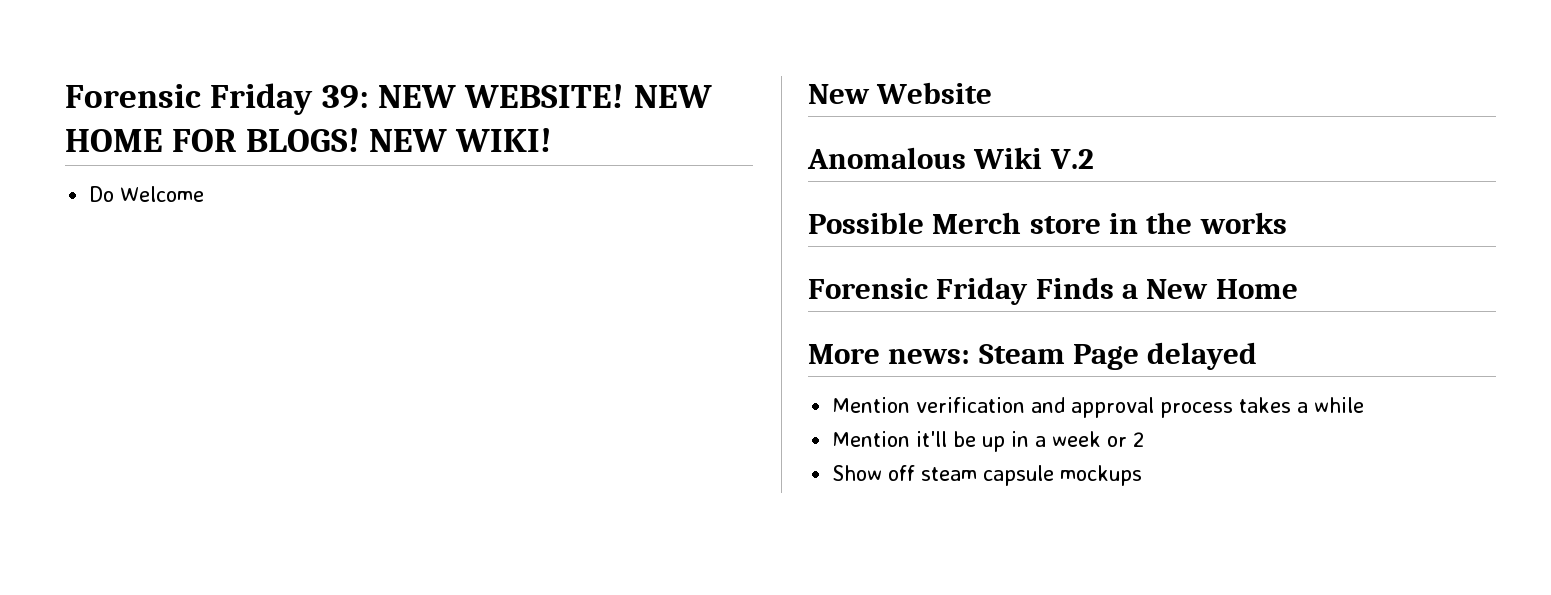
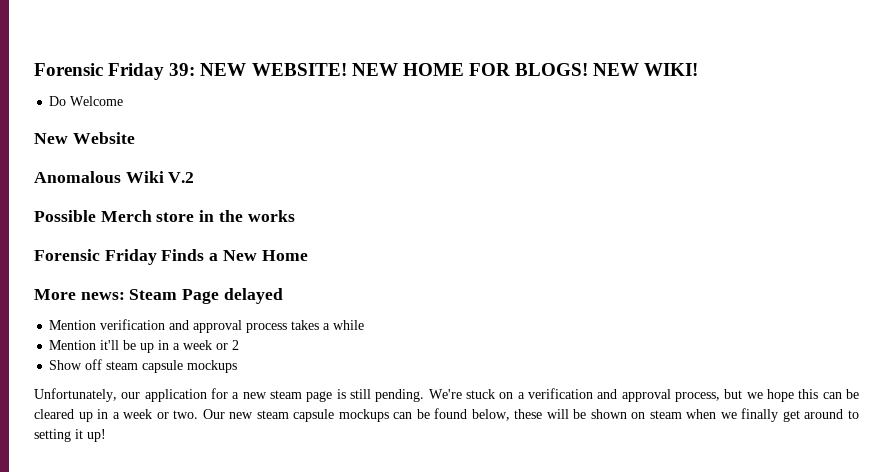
(1143, 475) none -> [34,388,860,402] [34,408,859,422] [34,429,106,442] // Unfortunately, our application for a new steam page is still pending. We're stuck on a verification and approval process, but we hope this can be cleared up in a week or two. Our new steam capsule mockups can be found below, these will be shown on steam when we finally get around to setting it up!

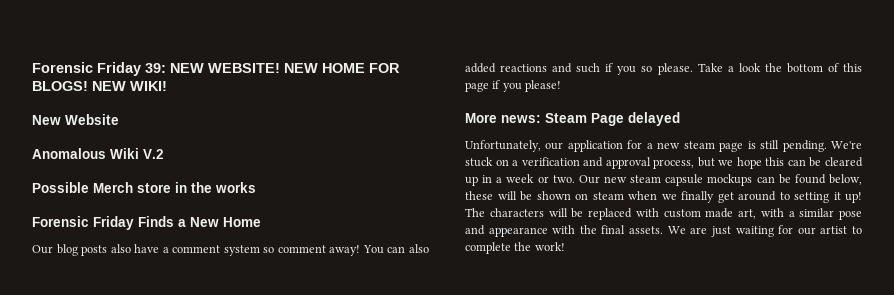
[49,96,124,106] // Do Welcome -> (167, 86) none
(308, 255) none -> [32,244,430,256] [465,63,862,75] [465,80,562,92] // Our blog posts also have a comment system so comment away! You can also added reactions and such if you so please. Take a look the bottom of this page if you please!
[49,319,365,333] [49,340,240,353] [49,359,238,373] // Mention verification and approval process takes a while // Mention it'll be up in a week or 2 // Show off steam capsule mockups -> (680, 119) none
(106, 435) none -> [465,208,862,220] [465,225,863,237] [465,242,565,254] The characters will be replaced with custom made art, with a similar pose and appearance with the final assets. We are just waiting for our artist to complete the work!

